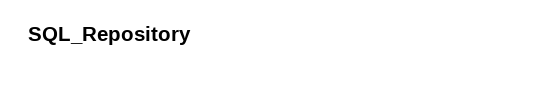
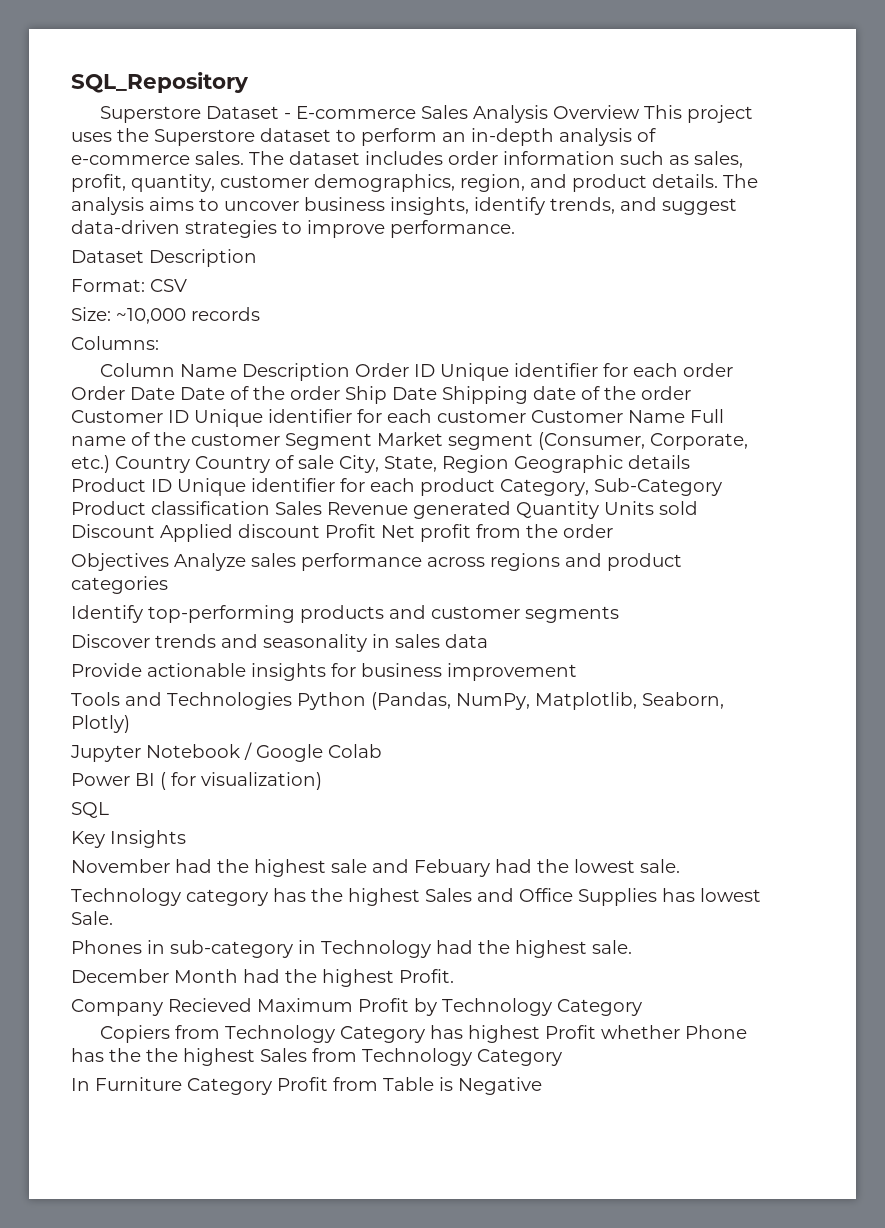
(191, 35) none -> [99,105,753,123] [71,128,656,146] [71,151,743,168] [71,174,758,192] [71,197,737,215] [71,220,515,238] [71,249,257,267] [71,279,187,292] [71,307,260,324] [71,336,159,350] [99,363,733,381] [71,386,691,404] [71,409,724,427] [71,432,748,450] [71,455,690,473] [71,478,722,496] [71,501,698,519] [71,524,613,542] [71,553,682,571] [71,576,168,594] [71,605,619,623] [71,634,488,652] [71,663,577,681] [71,692,724,710] [71,715,130,733] [70,742,382,762] [71,772,322,790] [71,802,109,818] [71,830,186,848] [71,859,680,877] [71,888,761,906] [71,911,113,925] [71,940,632,958] [71,969,454,987] [71,998,642,1016] [99,1025,747,1043] [71,1048,562,1066] [71,1077,542,1095] // Superstore Dataset - E-commerce Sales Analysis Overview This project uses the Superstore dataset to perform an in-depth analysis of e-commerce sales. The dataset includes order information such as sales, profit, quantity, customer demographics, region, and product details. The analysis aims to uncover business insights, identify trends, and suggest data-driven strategies to improve performance. // Dataset Description // Format: CSV // Size: ~10,000 records // Columns: // Column Name Description Order ID Unique identifier for each order Order Date Date of the order Ship Date Shipping date of the order Customer ID Unique identifier for each customer Customer Name Full name of the customer Segment Market segment (Consumer, Corporate, etc.) Country Country of sale City, State, Region Geographic details Product ID Unique identifier for each product Category, Sub-Category Product classification Sales Revenue generated Quantity Units sold Discount Applied discount Profit Net profit from the order // Objectives Analyze sales performance across regions and product categories // Identify top-performing products and customer segments // Discover trends and seasonality in sales data // Provide actionable insights for business improvement // Tools and Technologies Python (Pandas, NumPy, Matplotlib, Seaborn, Plotly) // Jupyter Notebook / Google Colab // Power BI ( for visualization) // SQL // Key Insights // November had the highest sale and Febuary had the lowest sale. // Technology category has the highest Sales and Office Supplies has lowest Sale. // Phones in sub-category in Technology had the highest sale. // December Month had the highest Profit. // Company Recieved Maximum Profit by Technology Category // Copiers from Technology Category has highest Profit whether Phone has the the highest Sales from Technology Category // In Furniture Category Profit from Table is Negative

